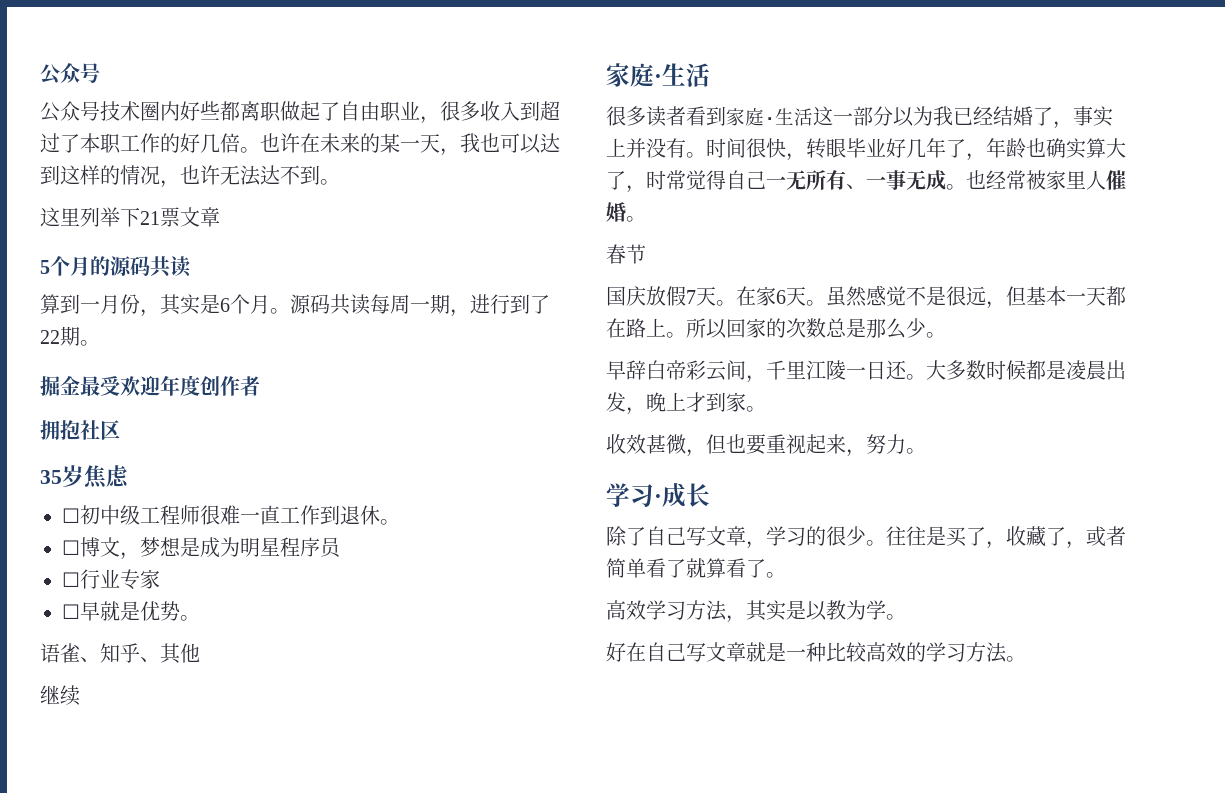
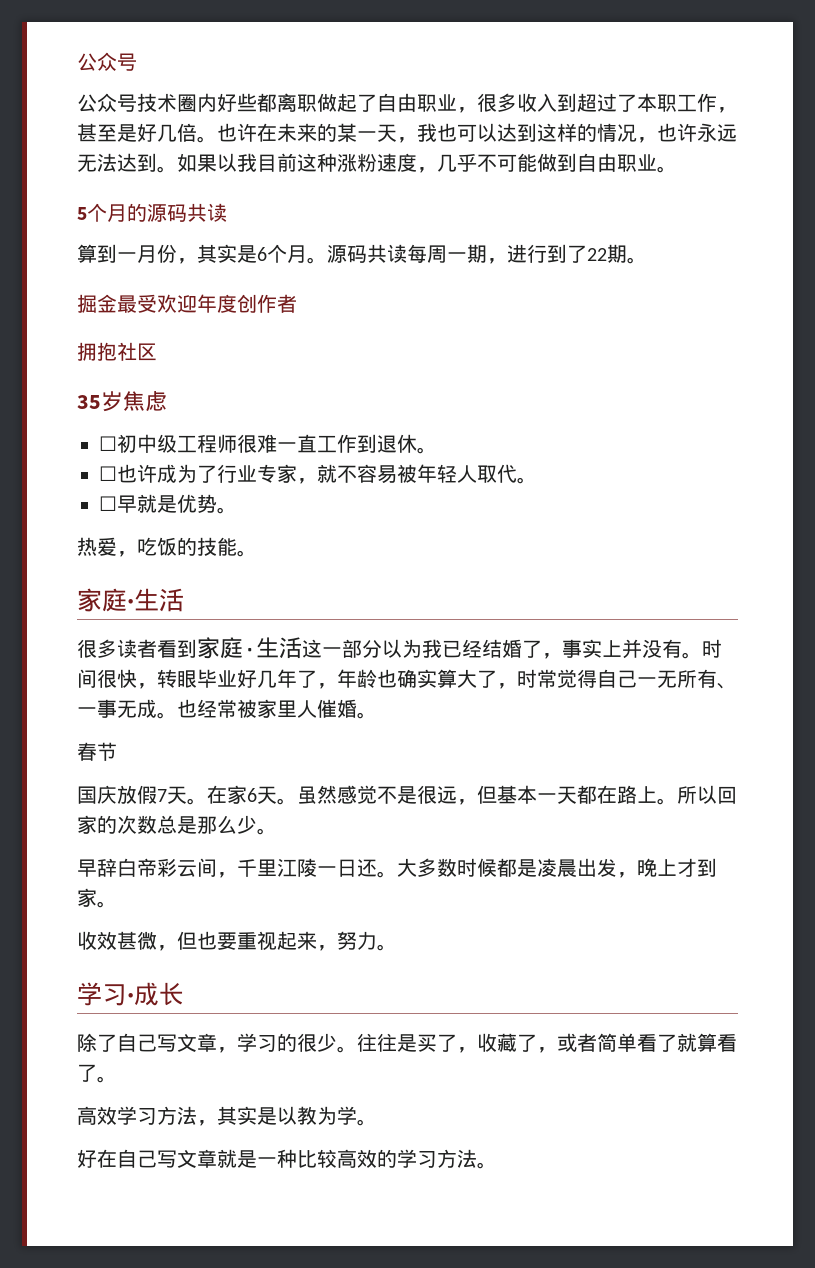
[160,133,180,153] 的 -> [717,107,737,113] [77,123,137,142] ，甚至是
[220,165,300,186] 无法达不 -> [697,123,737,142] [77,153,137,172] 永远无法达
[40,207,220,227] // 这里列举下21票文章 -> [177,153,677,173] 如果以我目前这种涨粉速度，几乎不可能做到自由职业。
[80,537,342,560] [62,569,160,590] 博文，梦想是成为明星程序员 // ☐行业专家 -> [117,464,537,484] 也许成为了行业专家，就不容易被年轻人取代。
[40,643,200,664] [40,685,80,706] 语雀、知乎、其他 // 继续 -> [77,537,257,557] 热爱，吃饭的技能。

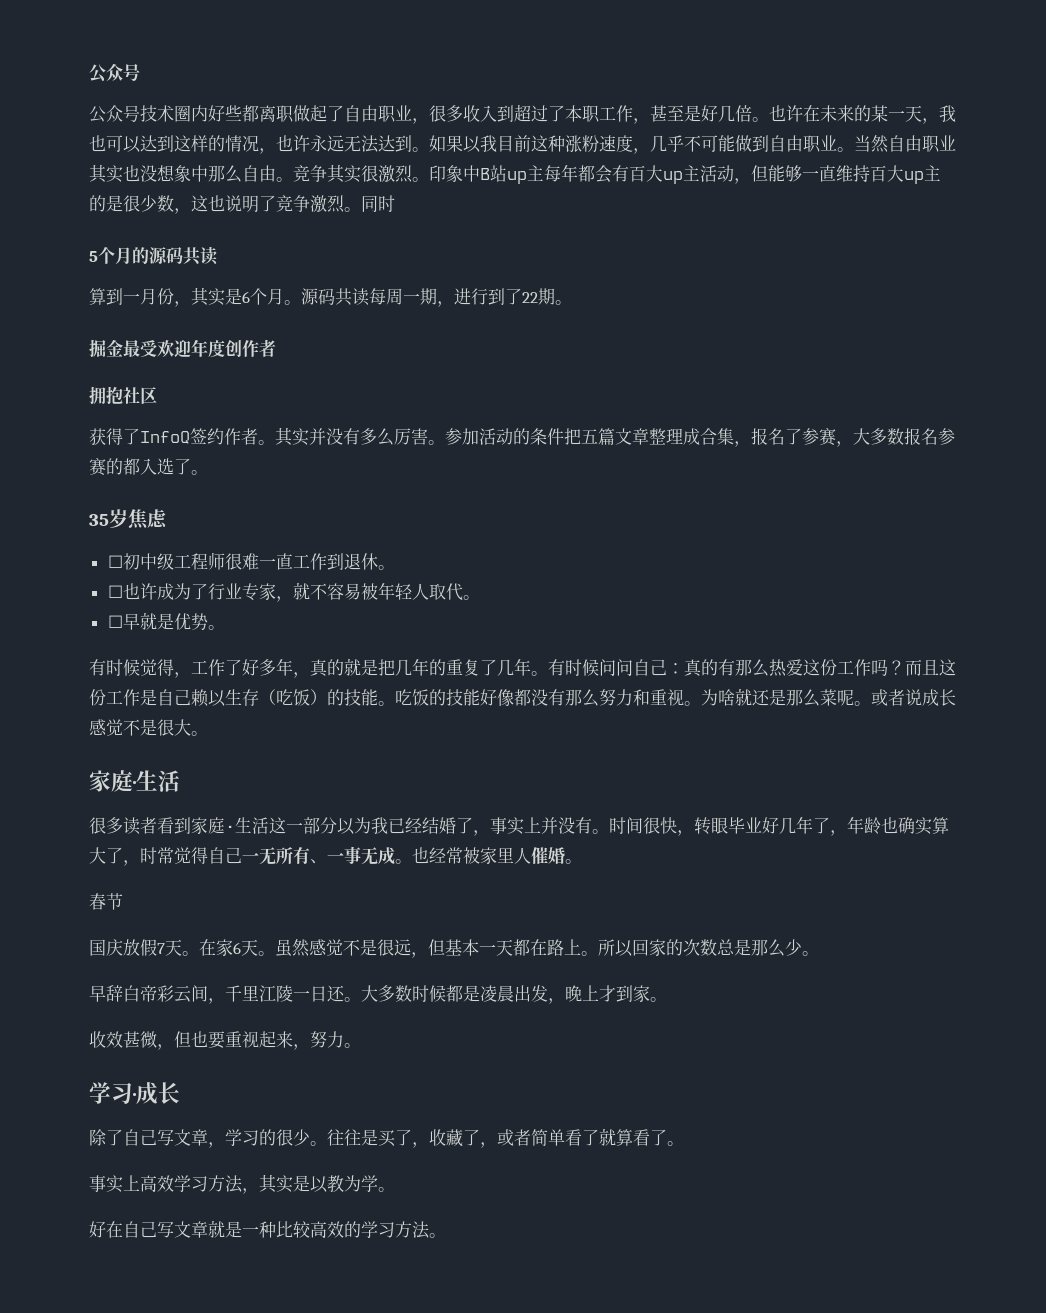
(677, 169) none -> [854,135,956,153] [89,164,941,184] [89,195,395,214] 当然自由职业其实也没想象中那么自由。竞争其实很激烈。印象中B站up主每年都会有百大up主活动，但能够一直维持百大up主的是很少数，这也说明了竞争激烈。同时
(157, 352) none -> [89,427,955,447] [89,458,208,476] // 获得了InfoQ签约作者。其实并没有多么厉害。参加活动的条件把五篇文章整理成合集，报名了参赛，大多数报名参赛的都入选了。
[77,537,237,557] 热爱，吃饭的技能 -> [89,658,956,678] [89,688,956,707] [89,719,191,736] 有时候觉得，工作了好多年，真的就是把几年的重复了几年。有时候问问自己：真的有那么热爱这份工作吗？而且这份工作是自己赖以生存（吃饭）的技能。吃饭的技能好像都没有那么努力和重视。为啥就还是那么菜呢。或者说成长感觉不是很大
(117, 1079) none -> [89,1175,140,1193] 事实上

